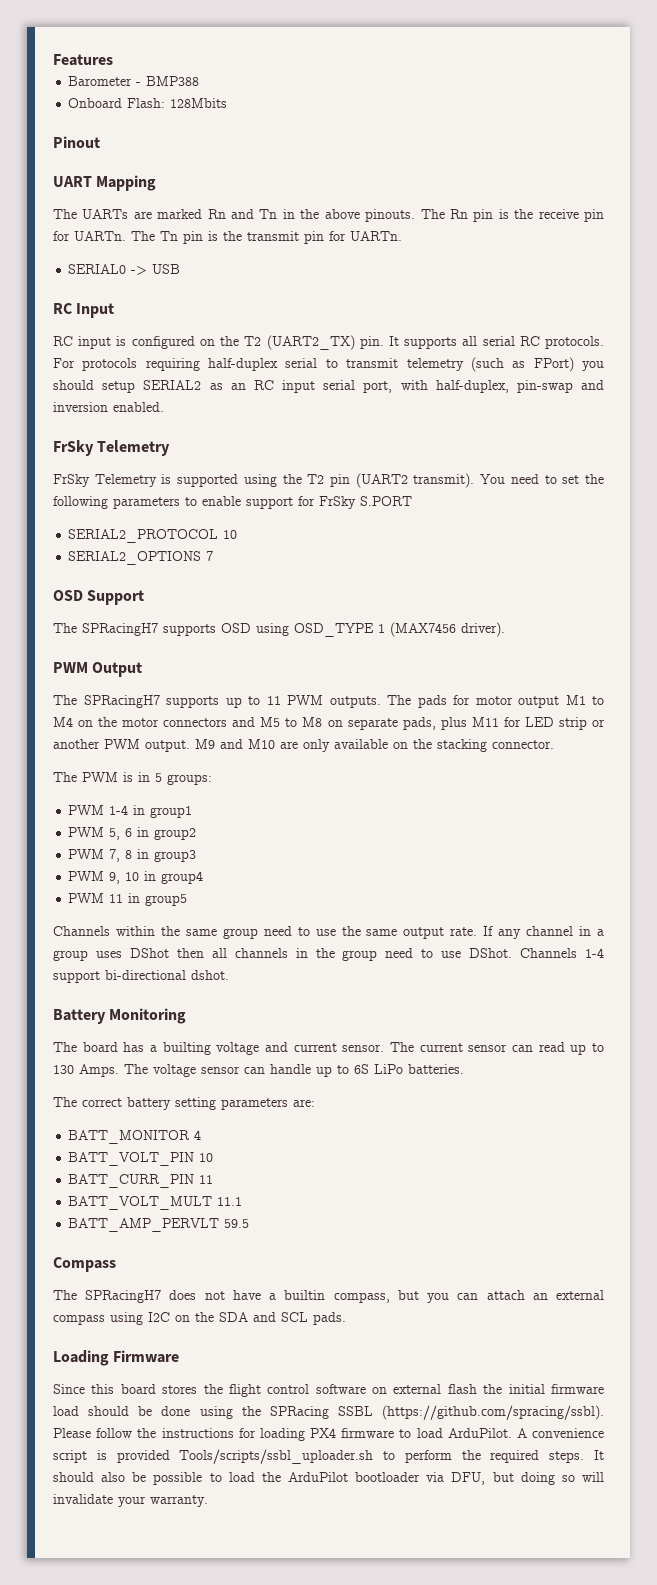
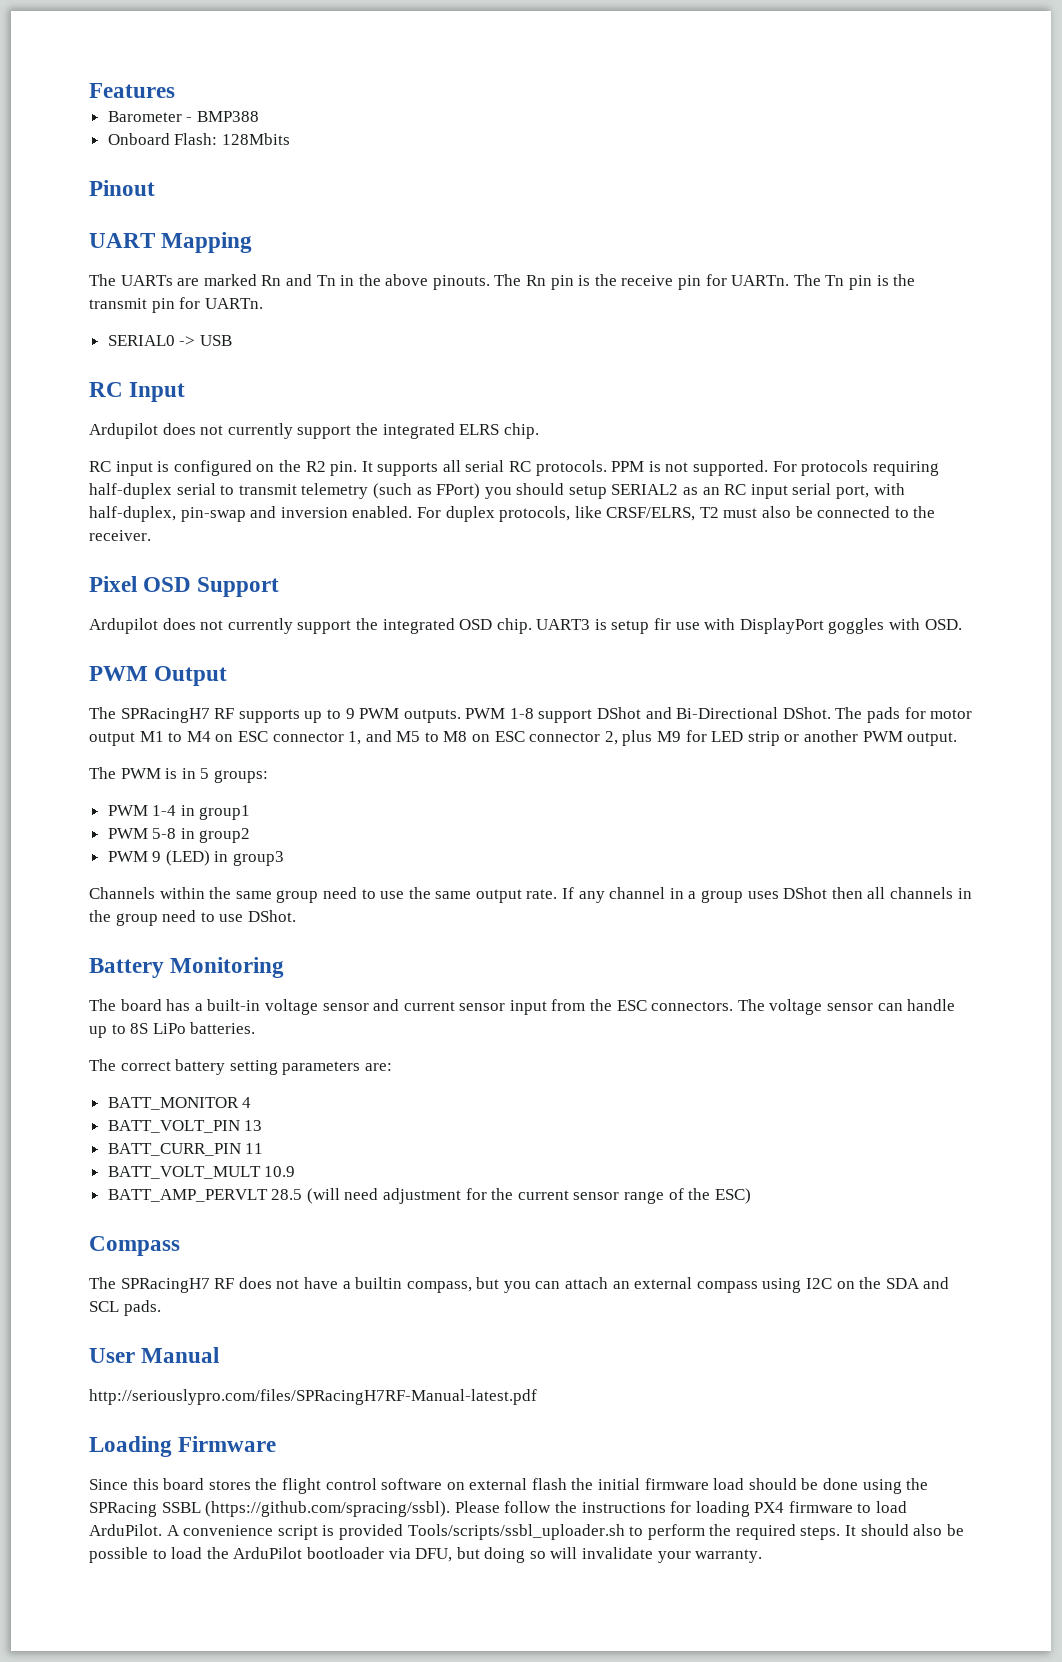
(115, 310) none -> [89,423,539,439] // Ardupilot does not currently support the integrated ELRS chip.
[244,335,355,350] T2 (UART2_TX) -> [305,461,326,472] R2
(604, 342) none -> [611,460,769,476] PPM is not supported.
[53,440,171,456] [53,473,605,488] [53,496,412,509] [68,529,238,543] [68,551,214,565] [53,590,145,605] [53,622,505,637] // FrSky Telemetry // FrSky Telemetry is supported using the T2 pin (UART2 transmit). You need to set the following parameters to enable support for FrSky S.PORT // SERIAL2_PROTOCOL 10 // SERIAL2_OPTIONS 7 // OSD Support // The SPRacingH7 supports OSD using OSD_TYPE 1 (MAX7456 driver). -> [416,506,936,522] [89,530,151,541] [89,576,280,597] [89,618,962,634] For duplex protocols, like CRSF/ELRS, T2 must also be connected to the receiver. // Pixel OSD Support // Ardupilot does not currently support the integrated OSD chip. UART3 is setup fir use with DisplayPort goggles with OSD.
(160, 701) none -> [214,708,235,719] RF
[266,696,281,705] 11 -> [345,708,355,719] 9
(381, 702) none -> [465,707,831,723] PWM 1-8 support DShot and Bi-Directional DShot.
[98,717,228,727] the motor connectors -> [237,731,362,745] ESC connector 1,
[347,717,499,730] separate pads, plus M11 -> [494,730,682,746] ESC connector 2, plus M9
[195,739,554,752] M9 and M10 are only available on the stacking connector. -> (958, 739) none
[109,828,133,840] 5, 6 -> [152,828,177,839] 5-8
[109,849,133,862] 7, 8 -> [152,850,210,866] 9 (LED)
[68,871,204,884] [68,893,188,906] // PWM 9, 10 in group4 // PWM 11 in group5 -> (285, 858) none
[520,948,605,958] [53,970,229,983] Channels 1-4 support bi-directional dshot. -> (296, 916) none
[162,1042,604,1055] [53,1064,119,1077] builting voltage and current sensor. The current sensor can read up to 130 Amps. -> [207,999,734,1015] built-in voltage sensor and current sensor input from the ESC connectors.
[354,1064,369,1074] 6S -> [130,1023,149,1034] 8S
[199,1153,214,1162] 10 -> [244,1120,263,1131] 13
[217,1197,243,1206] 11.1 -> [264,1166,296,1177] 10.9
[224,1219,250,1228] 59.5 -> [271,1188,751,1204] 28.5 (will need adjustment for the current sensor range of the ESC)
(162, 1296) none -> [214,1278,235,1289] RF
(346, 1318) none -> [89,1347,220,1363] [89,1389,537,1405] // User Manual // http://seriouslypro.com/files/SPRacingH7RF-Manual-latest.pdf

